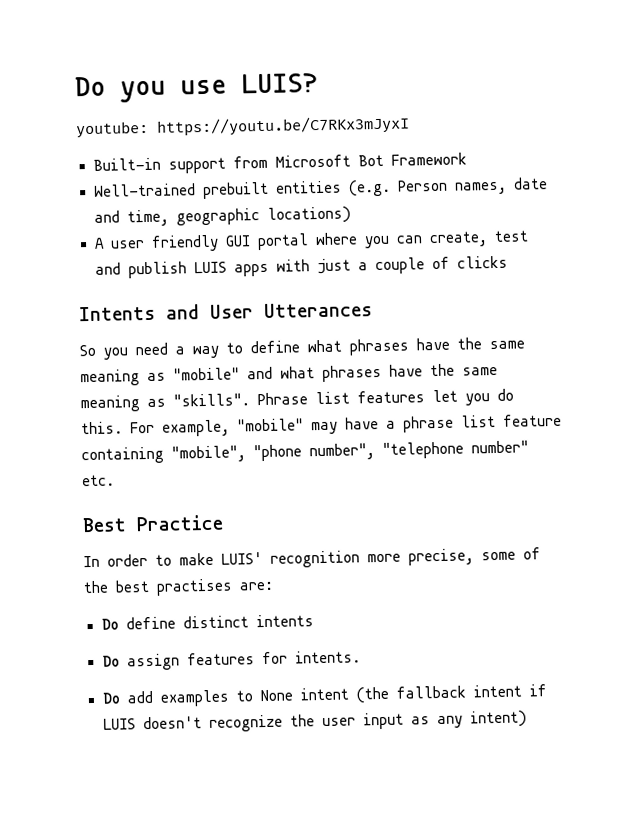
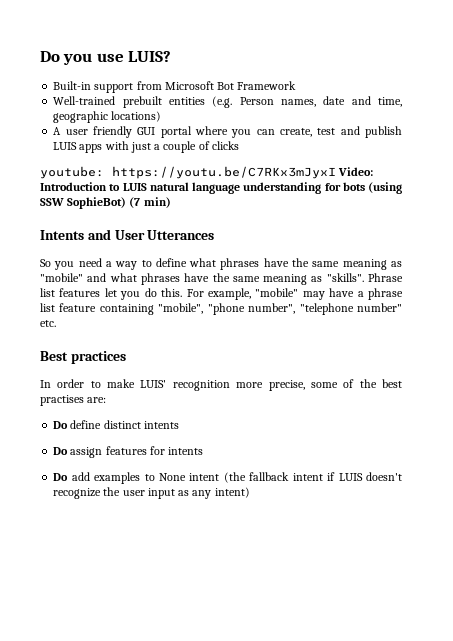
[75,115,410,139] // youtube: https://youtu.be/C7RKx3mJyxI -> (172, 56) none
(508, 262) none -> [40,166,374,179] [40,182,402,194] [40,197,171,209] // youtube: https://youtu.be/C7RKx3mJyxI Video: Introduction to LUIS natural language understanding for bots (using SSW SophieBot) (7 min)
[136,514,224,532] Practice -> [70,351,126,364] practices
[294,650,361,664] intents. -> [168,447,204,455] intents

